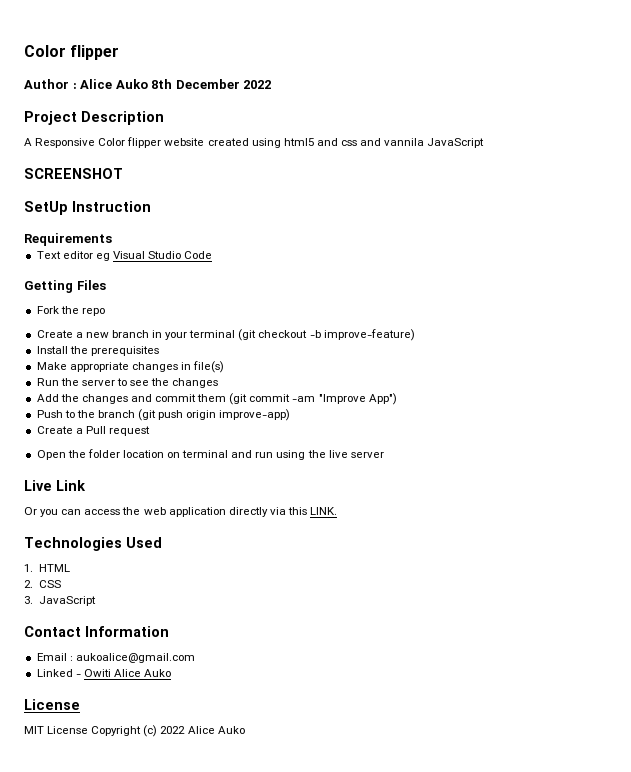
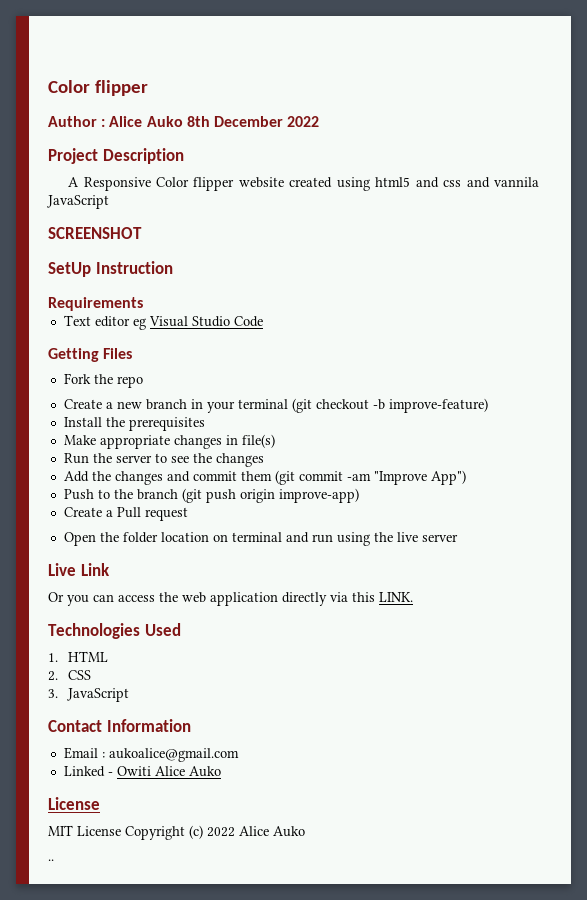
(245, 730) none -> [48,859,54,861] // ..

